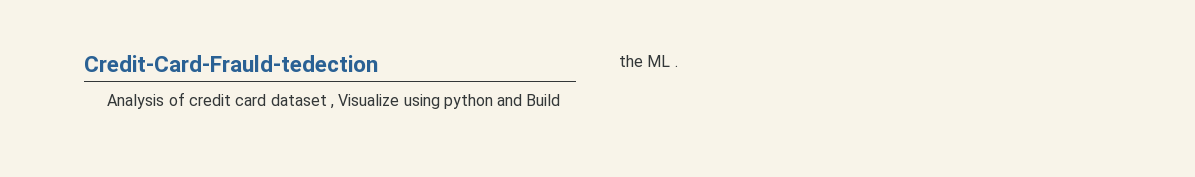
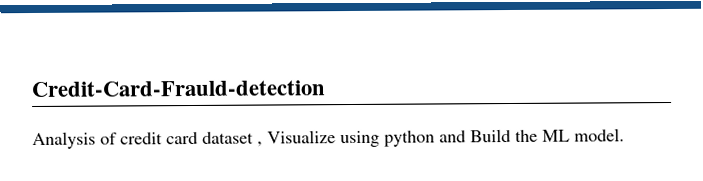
[84,55,378,72] Credit-Card-Frauld-tedection -> [31,80,326,98] Credit-Card-Frauld-detection
[674,65,678,67] . -> [574,128,625,142] model.

